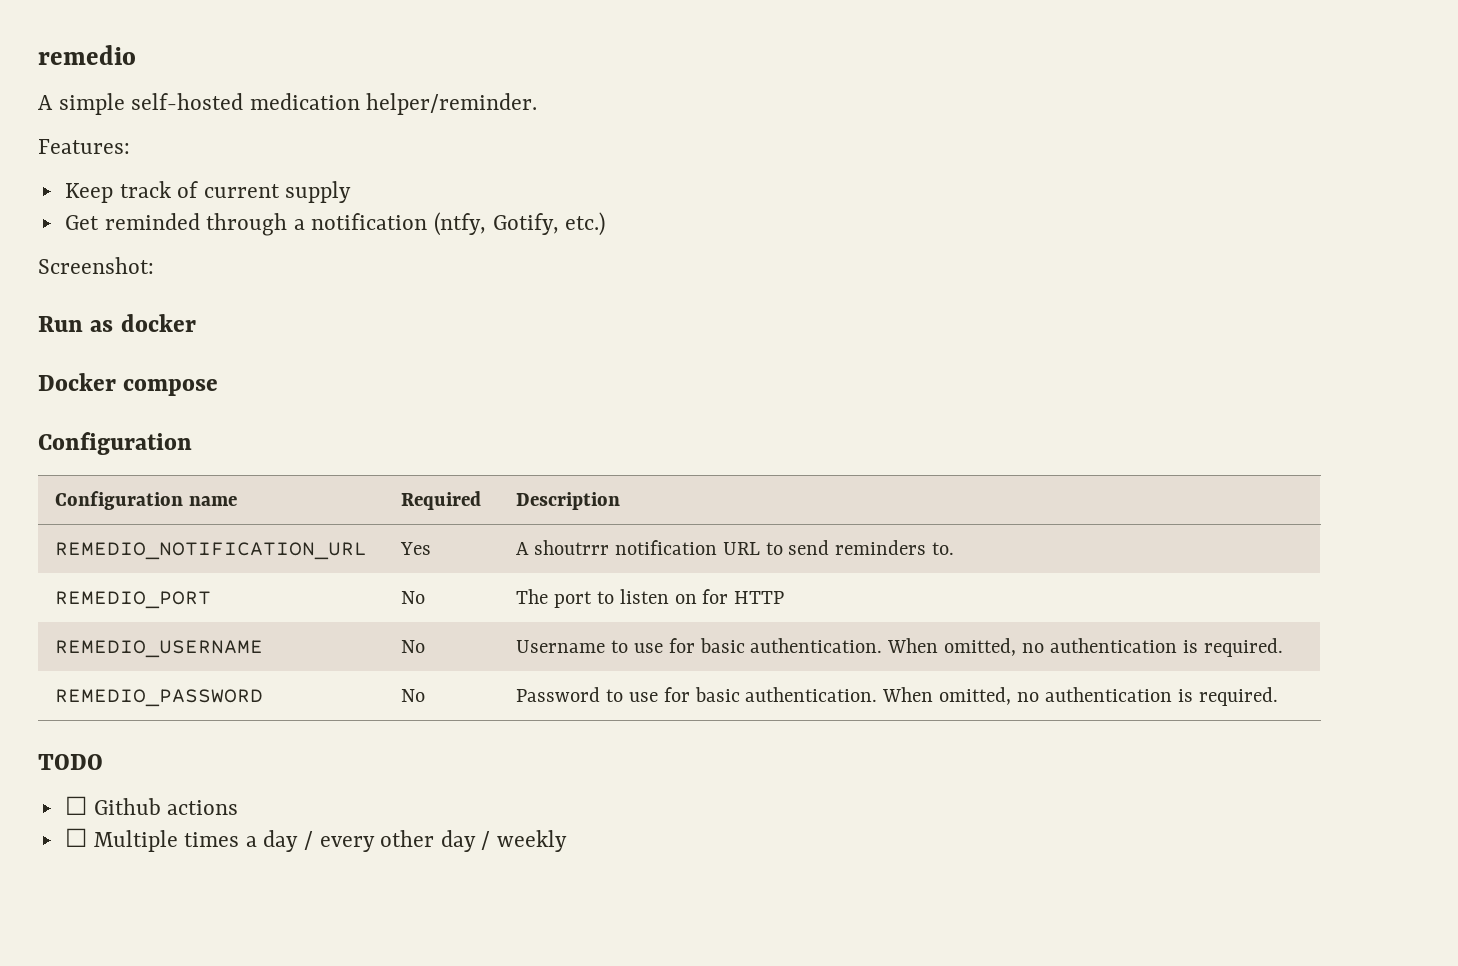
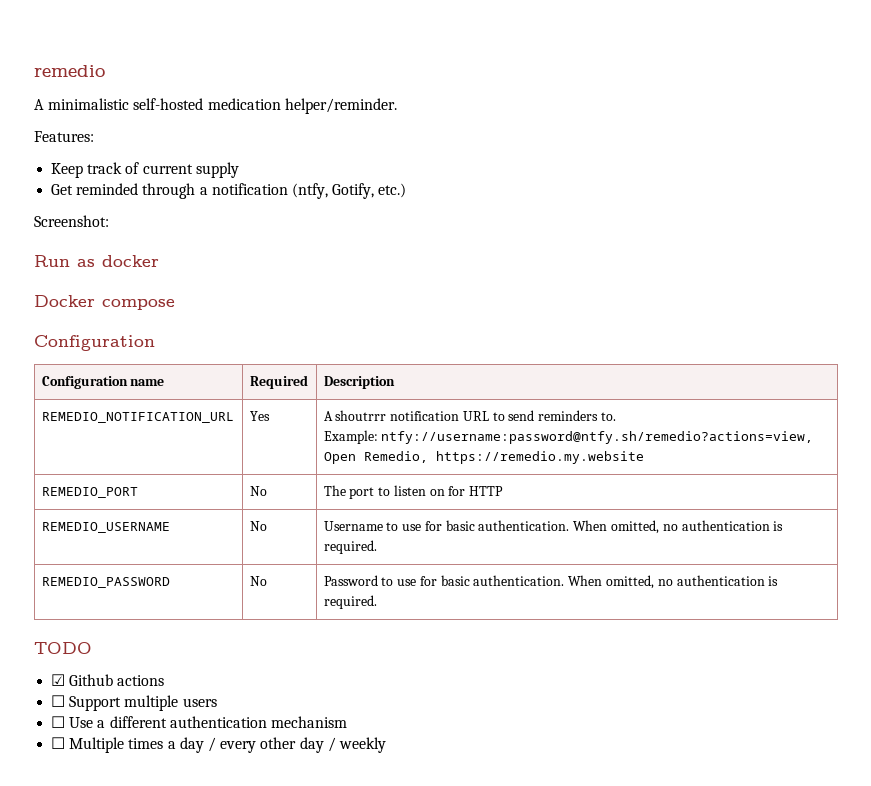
[58,93,125,115] simple -> [48,98,130,110] minimalistic
(955, 548) none -> [323,430,814,444] [323,451,644,464] // Example: ntfy://username:password@ntfy.sh/remedio?actions=view, Open Remedio, https://remedio.my.website
[64,796,87,815] ☐ -> [51,674,66,686] ☑
(239, 807) none -> [51,695,217,711] [51,716,347,728] // ☐ Support multiple users // ☐ Use a different authentication mechanism

